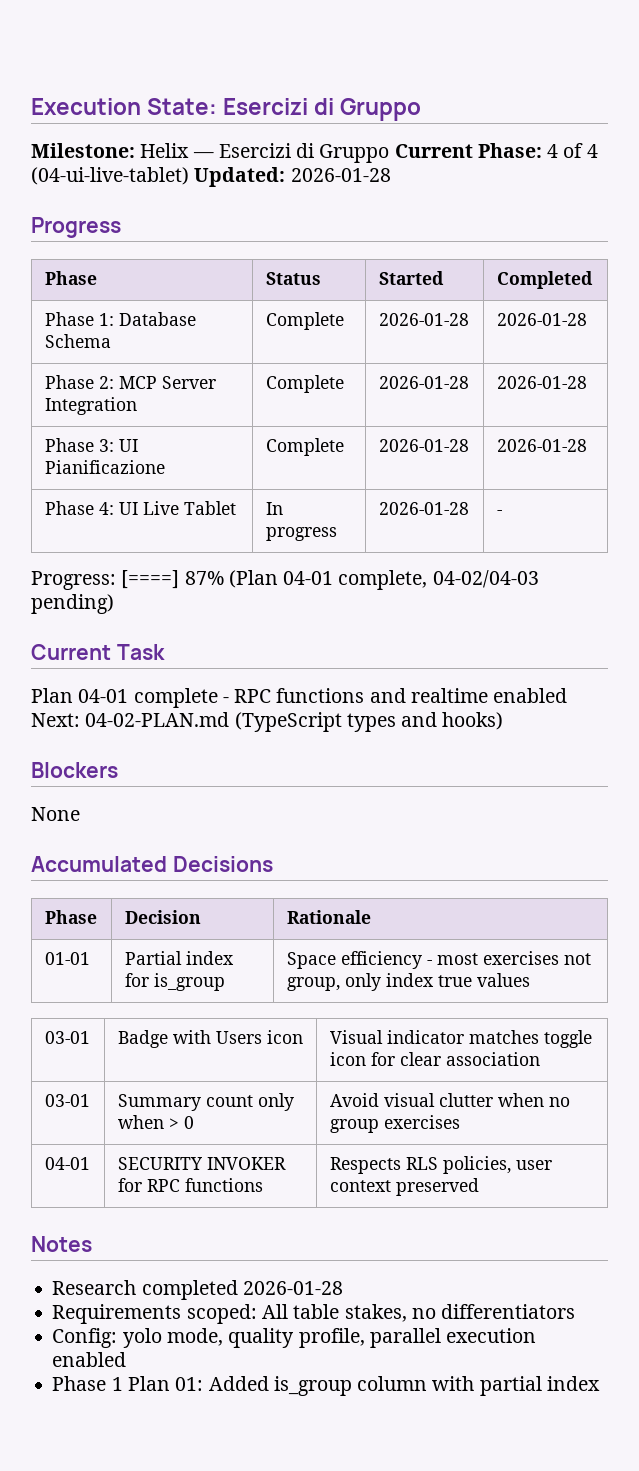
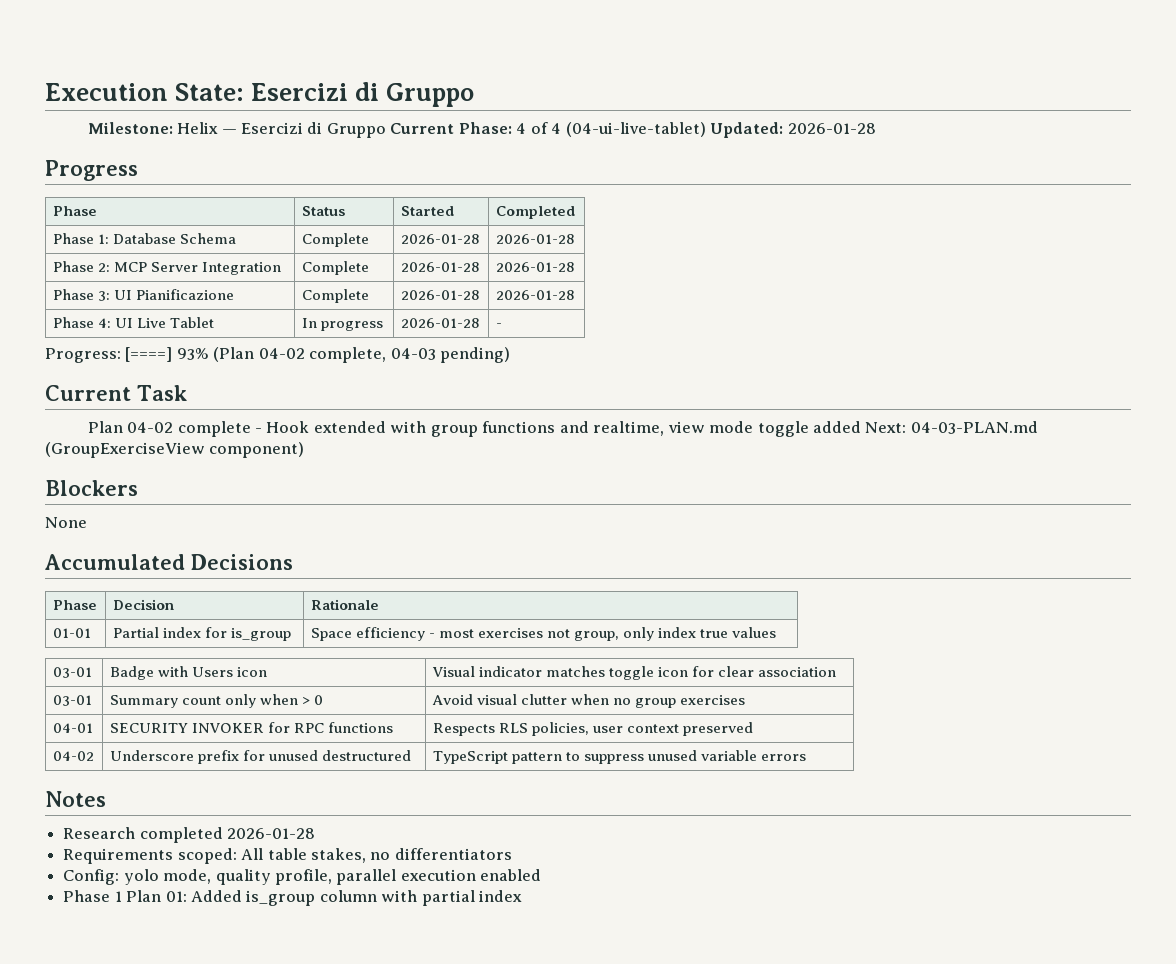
[184,570,539,590] 87% (Plan 04-01 complete, 04-02/04-03 -> [176,347,436,363] 93% (Plan 04-02 complete, 04-03
[78,689,129,703] 04-01 -> [127,422,174,433] 04-02
[234,688,568,703] [31,712,504,732] RPC functions and realtime enabled Next: 04-02-PLAN.md (TypeScript types and hooks) -> [266,421,1038,437] [45,442,305,458] Hook extended with group functions and realtime, view mode toggle added Next: 04-03-PLAN.md (GroupExerciseView component)
(479, 1187) none -> [52,751,94,761] [109,750,411,764] [432,750,807,764] // 04-02 | Underscore prefix for unused destructured | TypeScript pattern to suppress unused variable errors

